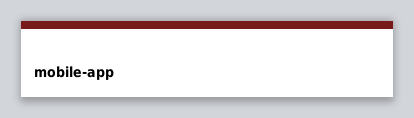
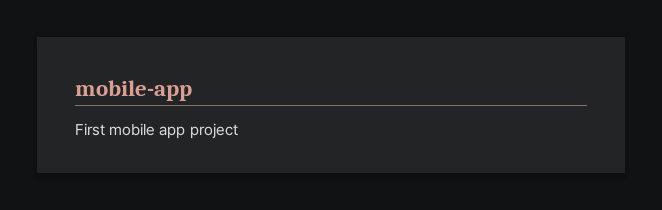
(114, 73) none -> [75,123,238,139] // First mobile app project

